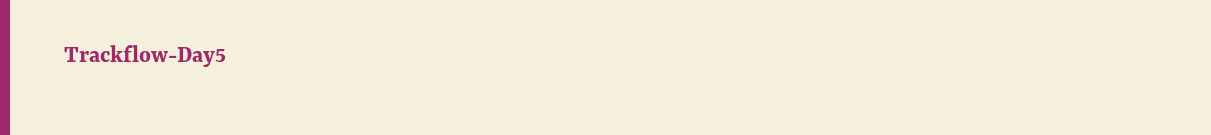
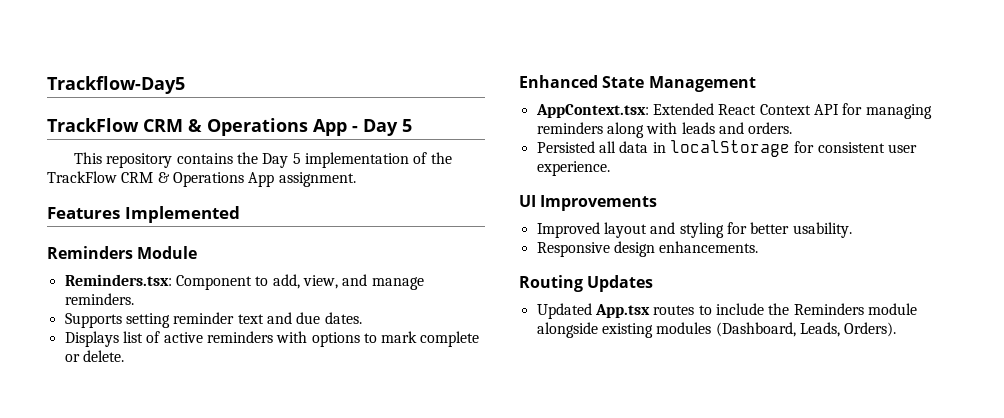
(226, 56) none -> [47,118,412,136] [73,152,452,168] [47,171,356,187] [47,206,240,223] [47,246,198,259] [64,274,424,290] [64,293,134,305] [64,312,362,328] [64,331,480,347] [64,350,124,362] [519,75,756,92] [535,103,932,119] [536,122,793,138] [536,140,917,157] [536,161,610,176] [519,195,658,211] [536,222,852,238] [536,241,759,257] [519,275,654,292] [536,303,917,319] [536,322,897,338] // TrackFlow CRM & Operations App - Day 5 // This repository contains the Day 5 implementation of the TrackFlow CRM & Operations App assignment. // Features Implemented // Reminders Module // Reminders.tsx: Component to add, view, and manage reminders. // Supports setting reminder text and due dates. // Displays list of active reminders with options to mark complete or delete. // Enhanced State Management // AppContext.tsx: Extended React Context API for managing reminders along with leads and orders. // Persisted all data in localStorage for consistent user experience. // UI Improvements // Improved layout and styling for better usability. // Responsive design enhancements. // Routing Updates // Updated App.tsx routes to include the Reminders module alongside existing modules (Dashboard, Leads, Orders).

